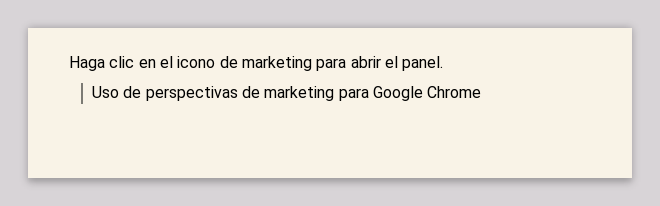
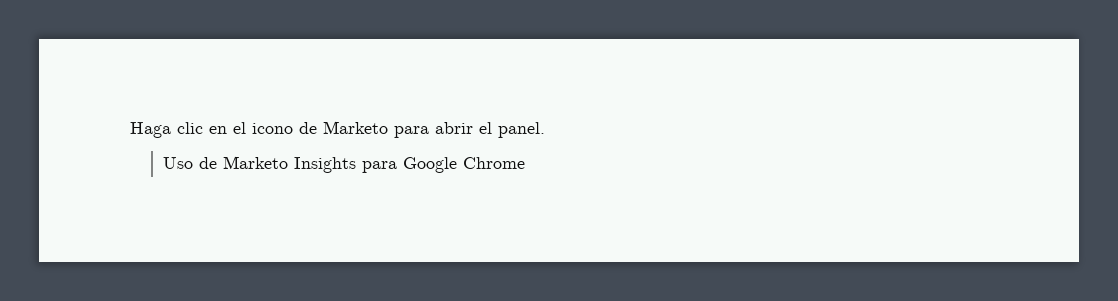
[241,56,312,71] marketing -> [323,121,388,134] Marketo
[145,86,335,101] perspectivas de marketing -> [223,156,357,173] Marketo Insights

